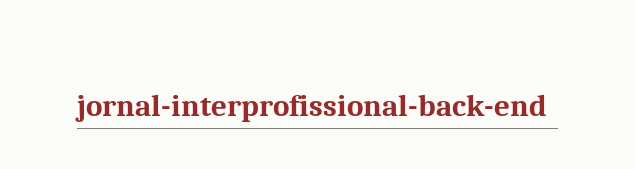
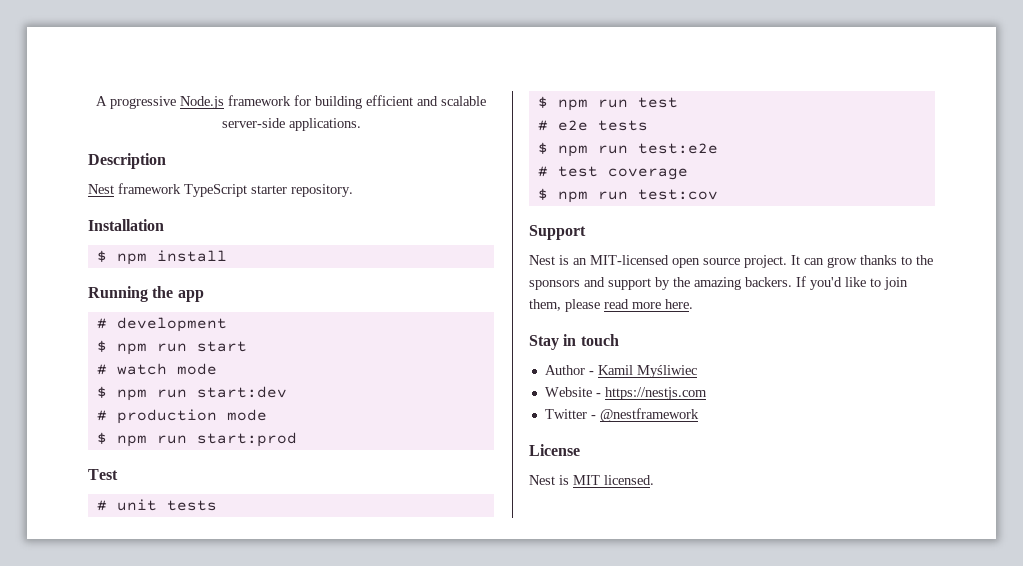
[75,94,547,122] jornal-interprofissional-back-end -> [96,95,486,109] [221,118,361,131] [88,153,166,169] [88,183,353,197] [88,219,164,231] [96,250,227,265] [88,286,204,302] [96,317,227,332] [96,340,247,355] [96,363,217,375] [96,386,287,401] [96,409,267,424] [96,432,297,447] [88,469,118,480] [96,499,217,511] [537,96,678,111] [537,120,648,131] [537,142,718,157] [537,166,688,180] [537,188,718,203] [529,225,586,240] [529,255,933,268] [529,276,908,290] [529,299,693,312] [529,334,619,350] [544,365,697,378] [544,387,707,400] [544,408,699,422] [529,444,580,456] [529,475,654,485] A progressive Node.js framework for building efficient and scalable server-side applications. // Description // Nest framework TypeScript starter repository. // Installation // $ npm install // Running the app // # development // $ npm run start // # watch mode // $ npm run start:dev // # production mode // $ npm run start:prod // Test // # unit tests // $ npm run test // # e2e tests // $ npm run test:e2e // # test coverage // $ npm run test:cov // Support // Nest is an MIT-licensed open source project. It can grow thanks to the sponsors and support by the amazing backers. If you'd like to join them, please read more here. // Stay in touch // Author - Kamil Myśliwiec // Website - https://nestjs.com // Twitter - @nestframework // License // Nest is MIT licensed.

